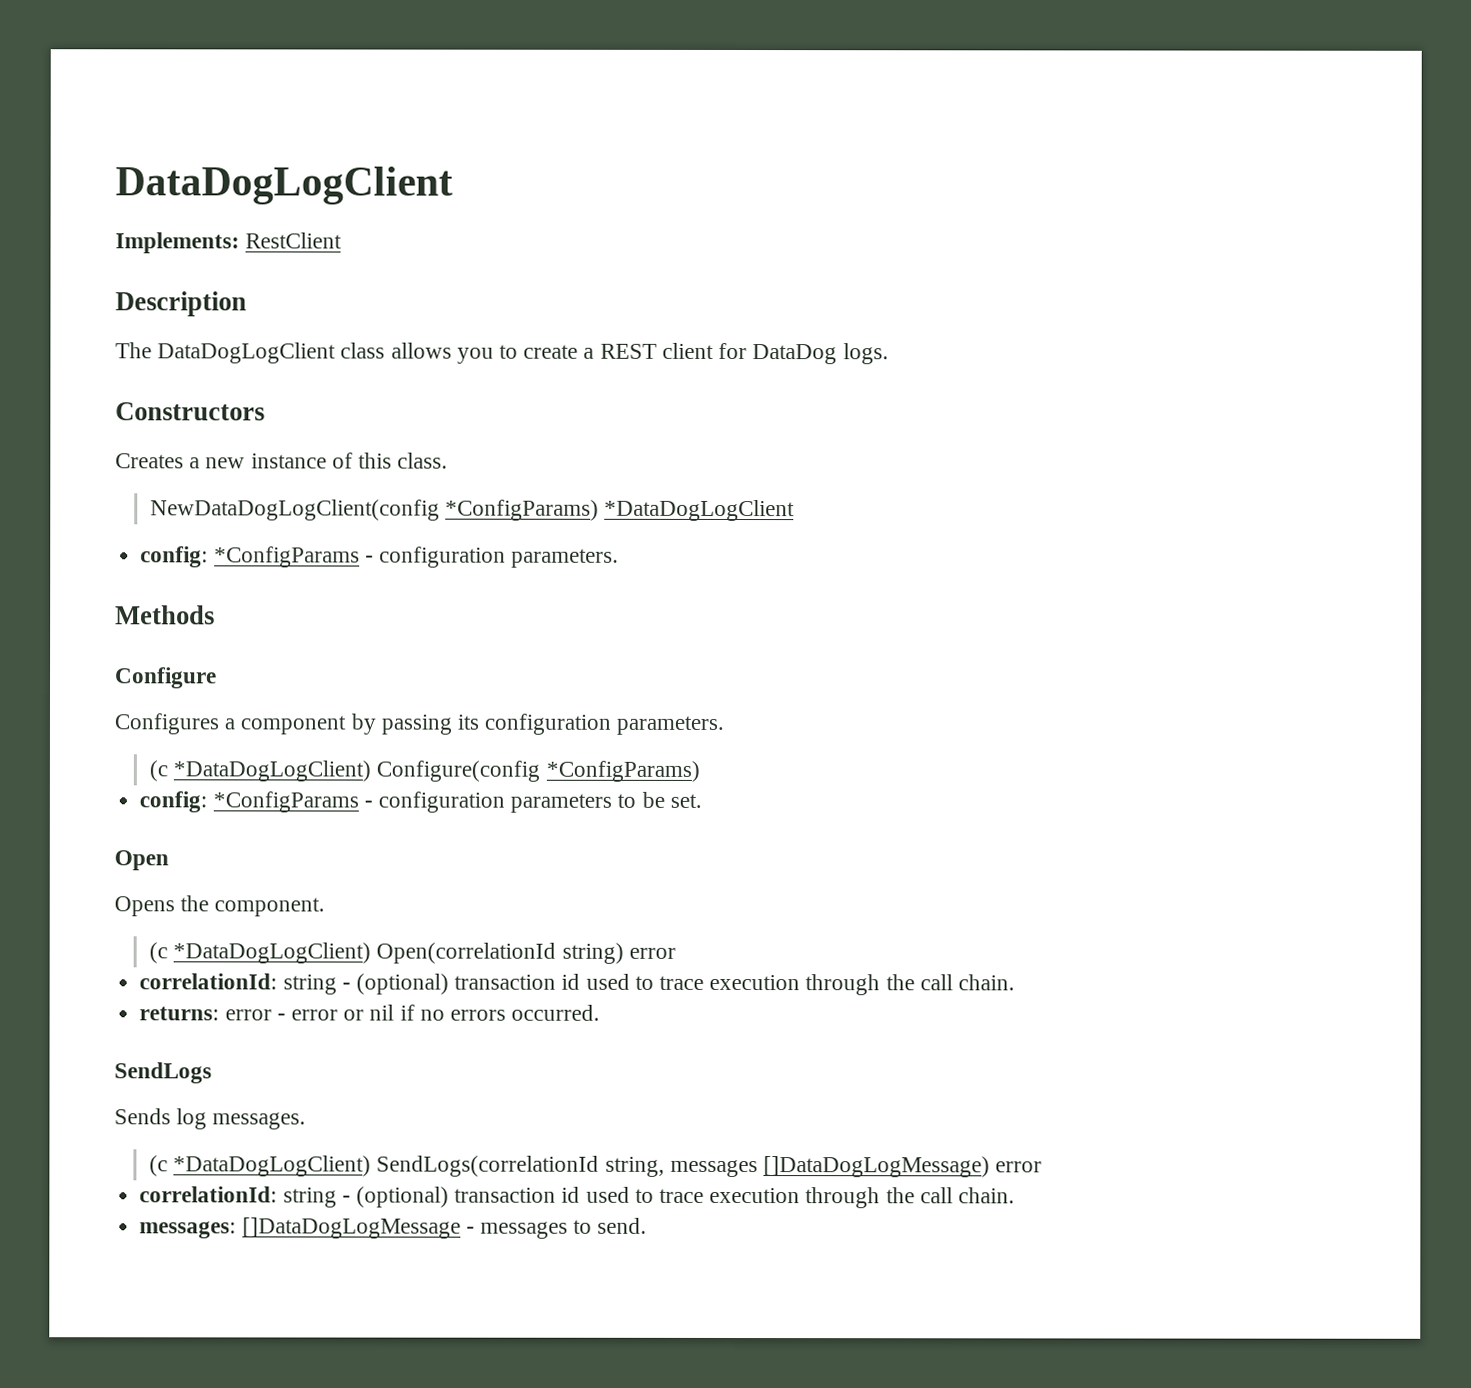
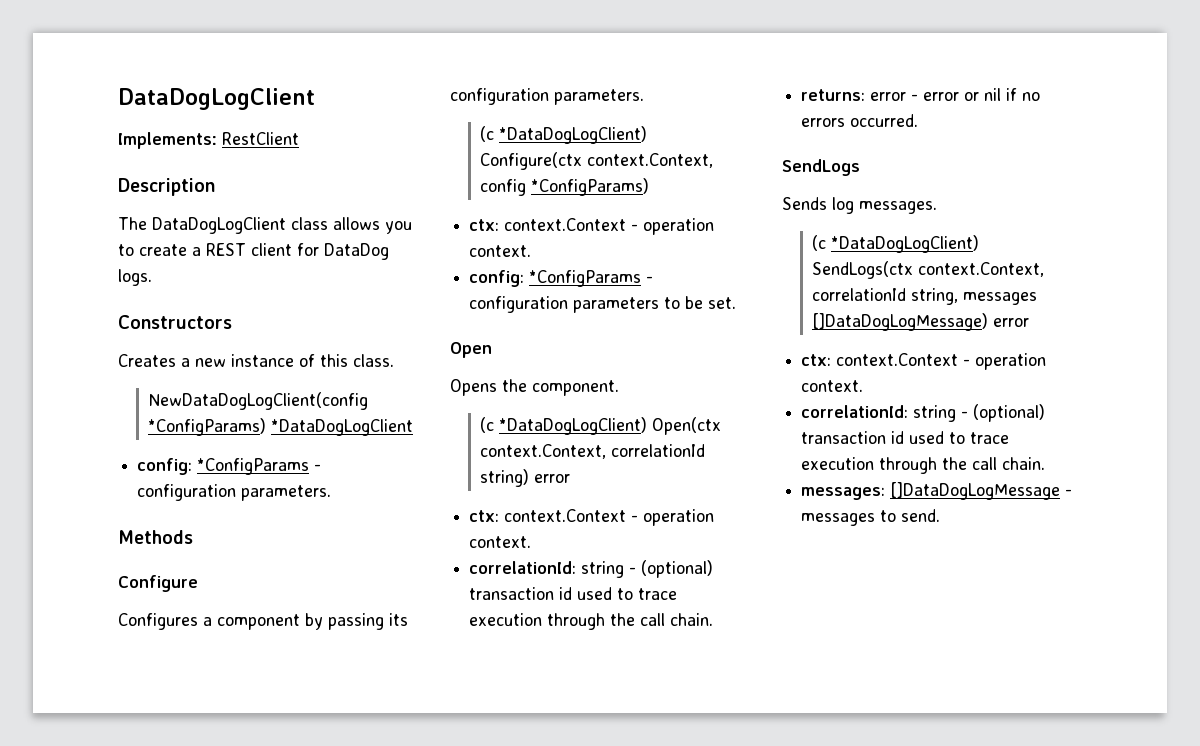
[376,760,700,782] Configure(config *ConfigParams) -> [480,152,714,170] [480,178,650,196] [469,218,715,235] [469,245,532,257] Configure(ctx context.Context, config *ConfigParams) // ctx: context.Context - operation context.
[376,942,557,964] Open(correlationId -> [652,417,722,435] [480,444,706,459] Open(ctx context.Context, correlationId
(676, 953) none -> [469,509,715,526] [469,536,532,548] // ctx: context.Context - operation context.
[376,1155,600,1177] SendLogs(correlationId -> [812,261,1045,279] [812,288,907,301] SendLogs(ctx context.Context, correlationId
(1043, 1167) none -> [801,353,1047,370] [801,380,864,392] // ctx: context.Context - operation context.

